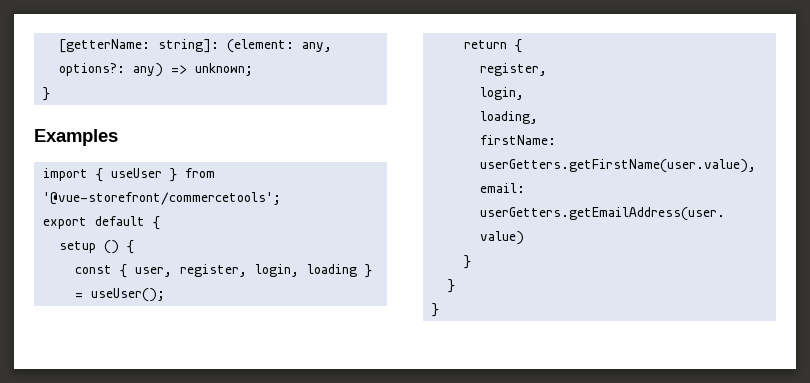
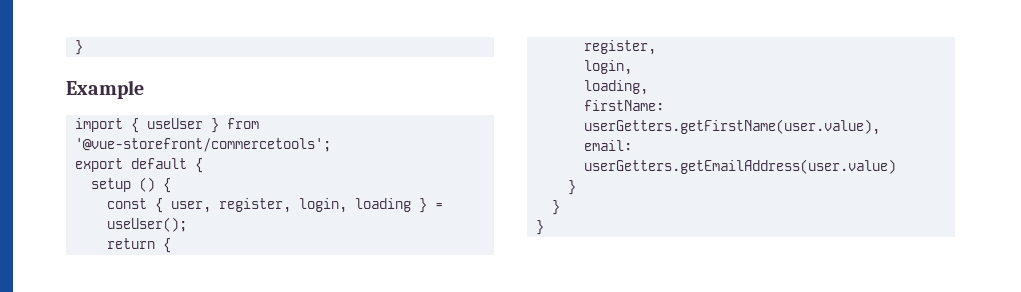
[58,39,332,53] [58,63,253,77] [42,87,50,101] [34,129,118,146] [getterName: string]: (element: any, options?: any) => unknown; // } // Examples -> [74,40,83,55] [66,80,144,99] } // Example

